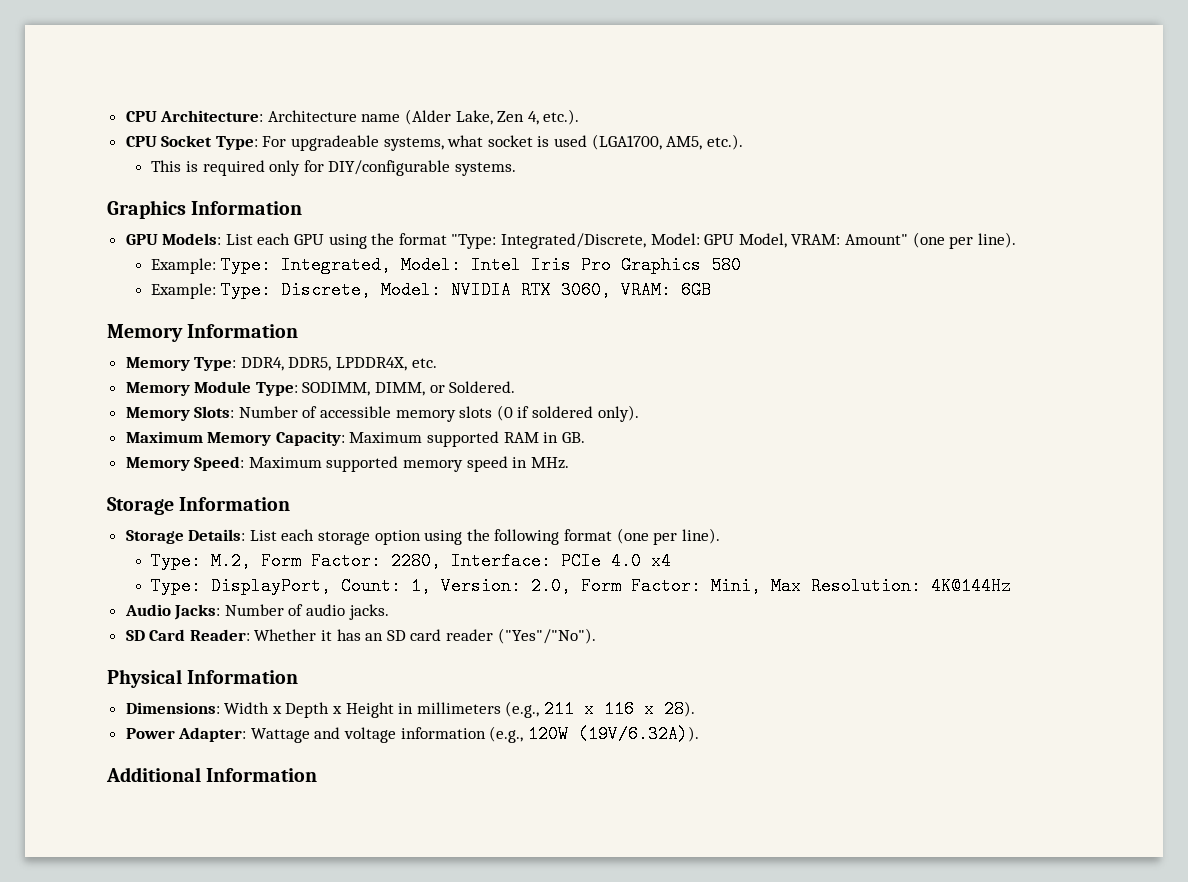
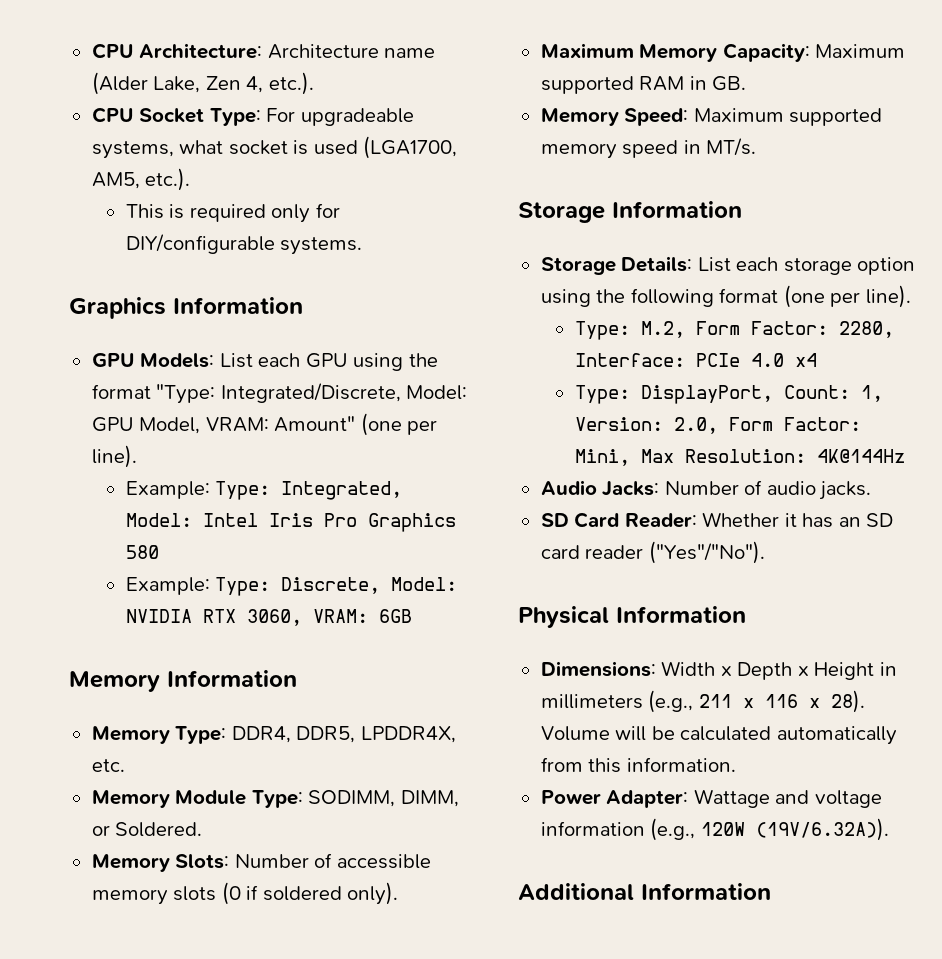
[530,457,569,469] MHz. -> [706,138,757,156] MT/s.
(696, 709) none -> [540,726,897,745] [540,757,736,773] Volume will be calculated automatically from this information.

